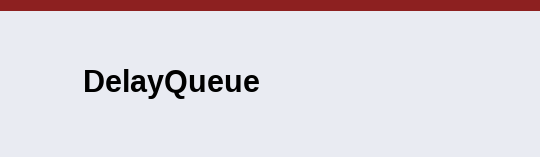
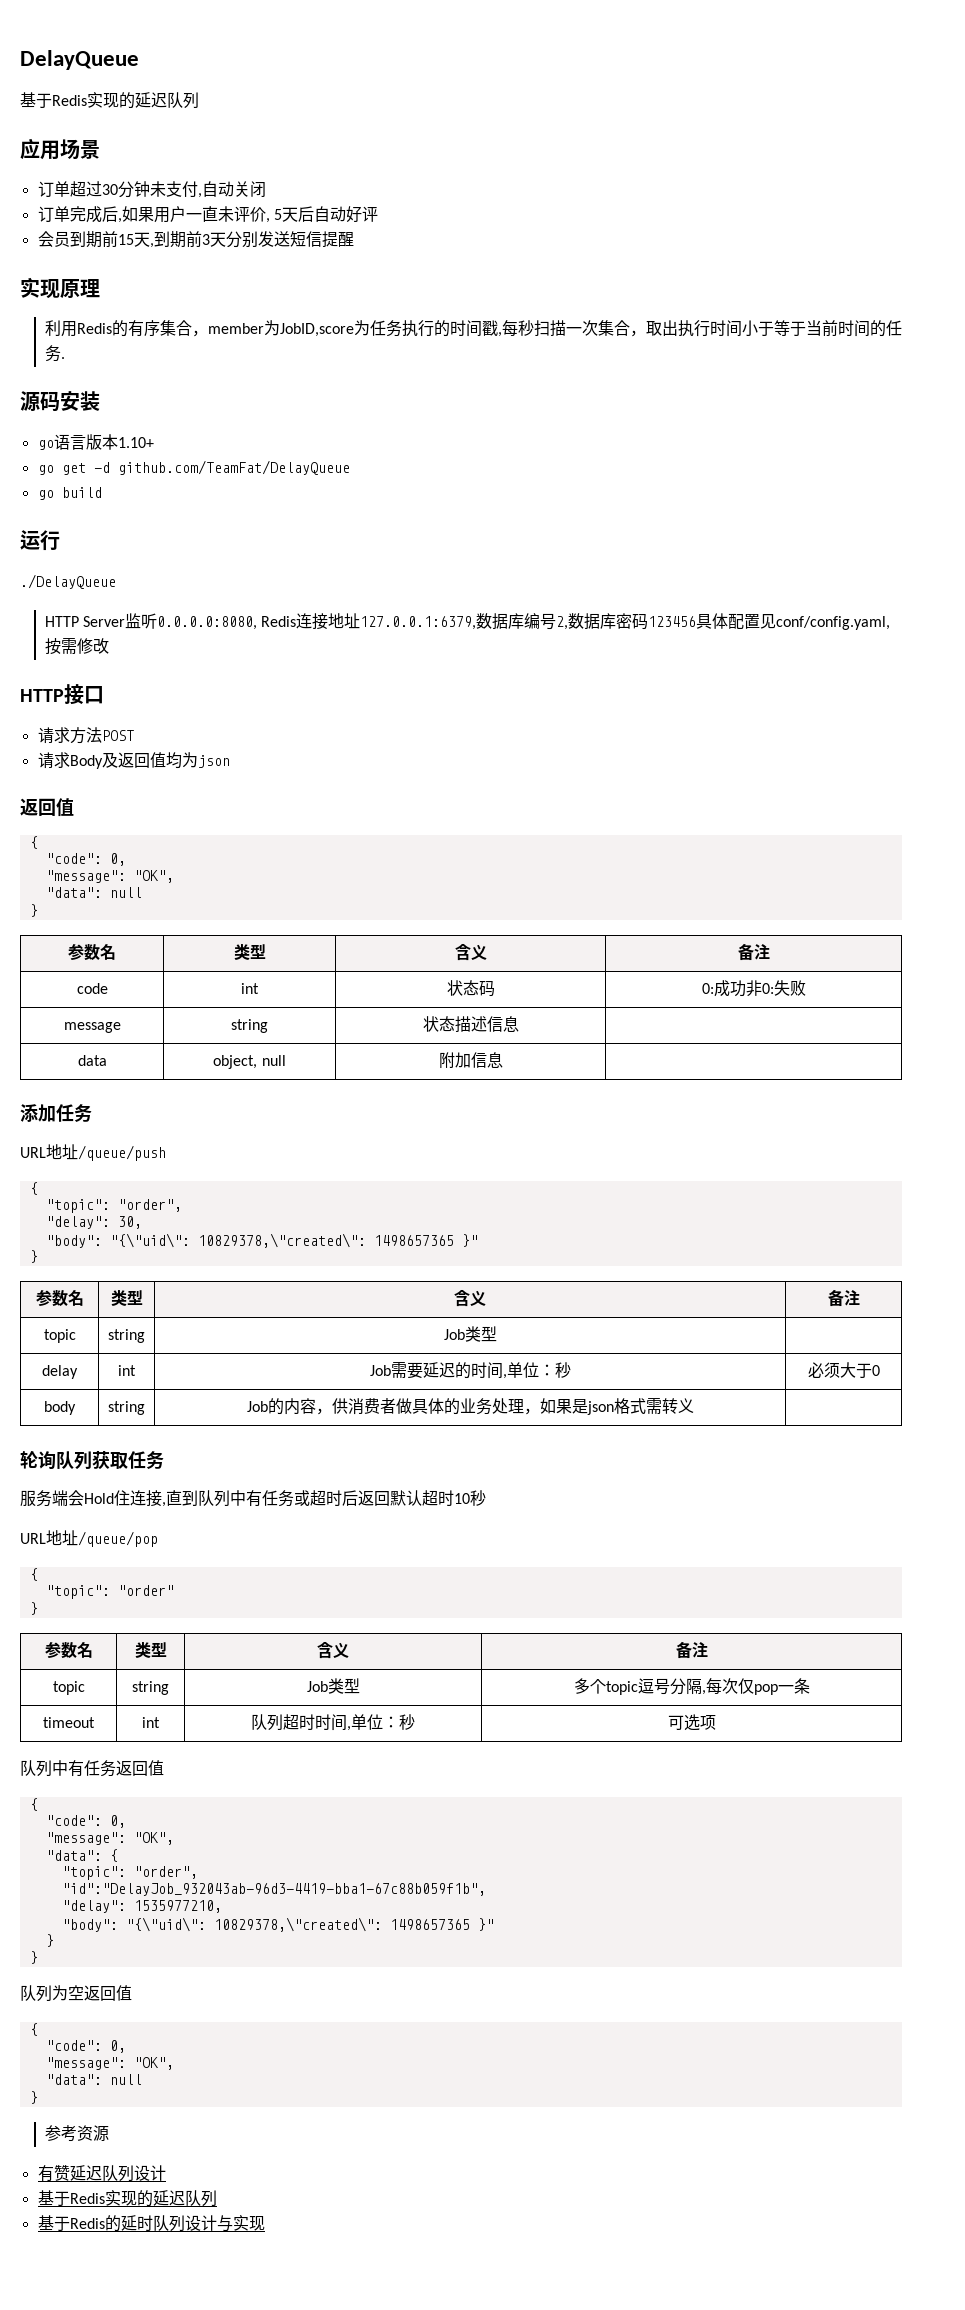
(260, 84) none -> [20,92,199,109] [20,138,100,160] [37,181,266,198] [37,206,378,223] [37,231,354,248] [20,277,100,299] [44,320,902,337] [44,345,65,362] [20,391,100,412] [37,434,154,450] [37,460,350,475] [37,487,102,500] [20,530,60,551] [20,574,116,589] [44,613,891,630] [44,638,109,655] [20,684,104,705] [37,727,134,744] [37,752,230,769] [20,798,74,817] [29,836,38,849] [45,853,126,866] [45,870,174,883] [45,887,142,898] [29,904,38,917] [68,944,116,961] [233,944,266,960] [454,943,487,961] [737,943,770,961] [76,983,108,994] [241,983,259,994] [446,980,495,997] [701,980,806,997] [63,1022,121,1033] [231,1019,268,1033] [422,1016,519,1033] [77,1055,107,1066] [213,1055,286,1069] [438,1052,503,1069] [20,1104,92,1122] [20,1144,166,1161] [29,1182,38,1195] [45,1199,182,1213] [45,1216,142,1229] [45,1233,478,1248] [29,1250,38,1263] [35,1290,84,1307] [110,1290,143,1306] [454,1289,486,1307] [827,1289,860,1307] [43,1329,76,1343] [108,1329,145,1343] [443,1326,497,1342] [42,1365,78,1379] [118,1365,136,1376] [369,1362,571,1379] [807,1362,880,1378] [44,1401,76,1415] [108,1401,145,1415] [246,1398,694,1415] [20,1450,164,1470] [20,1490,486,1507] [20,1530,158,1547] [29,1568,38,1581] [45,1585,174,1599] [29,1602,38,1615] [44,1642,93,1659] [134,1642,167,1658] [317,1641,349,1659] [675,1641,708,1659] [52,1681,85,1695] [132,1681,169,1695] [306,1678,360,1694] [573,1678,810,1695] [43,1717,95,1728] [142,1717,160,1728] [251,1714,415,1731] [667,1714,716,1731] [20,1760,164,1777] [29,1798,38,1811] [45,1815,126,1828] [45,1832,174,1845] [45,1849,118,1862] [61,1866,198,1880] [61,1883,486,1896] [61,1900,222,1913] [61,1917,494,1932] [45,1934,54,1947] [29,1951,38,1964] [20,1985,132,2002] [29,2023,38,2036] [45,2040,126,2053] [45,2057,174,2070] [45,2074,142,2085] [29,2091,38,2104] [44,2125,109,2142] [37,2165,166,2182] [37,2190,217,2207] [37,2215,265,2232] // 基于Redis实现的延迟队列 // 应用场景 // 订单超过30分钟未支付,自动关闭 // 订单完成后,如果用户一直未评价, 5天后自动好评 // 会员到期前15天,到期前3天分别发送短信提醒 // 实现原理 // 利用Redis的有序集合，member为JobID,score为任务执行的时间戳,每秒扫描一次集合，取出执行时间小于等于当前时间的任务. // 源码安装 // go语言版本1.10+ // go get -d github.com/TeamFat/DelayQueue // go build // 运行 // ./DelayQueue // HTTP Server监听0.0.0.0:8080, Redis连接地址127.0.0.1:6379,数据库编号2,数据库密码123456具体配置见conf/config.yaml,按需修改 // HTTP接口 // 请求方法POST // 请求Body及返回值均为json // 返回值 // { // "code": 0, // "message": "OK", // "data": null // } // 参数名 | 类型 | 含义 | 备注 // code | int | 状态码 | 0:成功非0:失败 // message | string | 状态描述信息 | // data | object, null | 附加信息 | // 添加任务 // URL地址/queue/push // { // "topic": "order", // "delay": 30, // "body": "{\"uid\": 10829378,\"created\": 1498657365 }" // } // 参数名 | 类型 | 含义 | 备注 // topic | string | Job类型 | // delay | int | Job需要延迟的时间,单位：秒 | 必须大于0 // body | string | Job的内容，供消费者做具体的业务处理，如果是json格式需转义 | // 轮询队列获取任务 // 服务端会Hold住连接,直到队列中有任务或超时后返回默认超时10秒 // URL地址/queue/pop // { // "topic": "order" // } // 参数名 | 类型 | 含义 | 备注 // topic | string | Job类型 | 多个topic逗号分隔,每次仅pop一条 // timeout | int | 队列超时时间,单位：秒 | 可选项 // 队列中有任务返回值 // { // "code": 0, // "message": "OK", // "data": { // "topic": "order", // "id":"DelayJob_932043ab-96d3-4419-bba1-67c88b059f1b", // "delay": 1535977210, // "body": "{\"uid\": 10829378,\"created\": 1498657365 }" // } // } // 队列为空返回值 // { // "code": 0, // "message": "OK", // "data": null // } // 参考资源 // 有赞延迟队列设计 // 基于Redis实现的延迟队列 // 基于Redis的延时队列设计与实现

